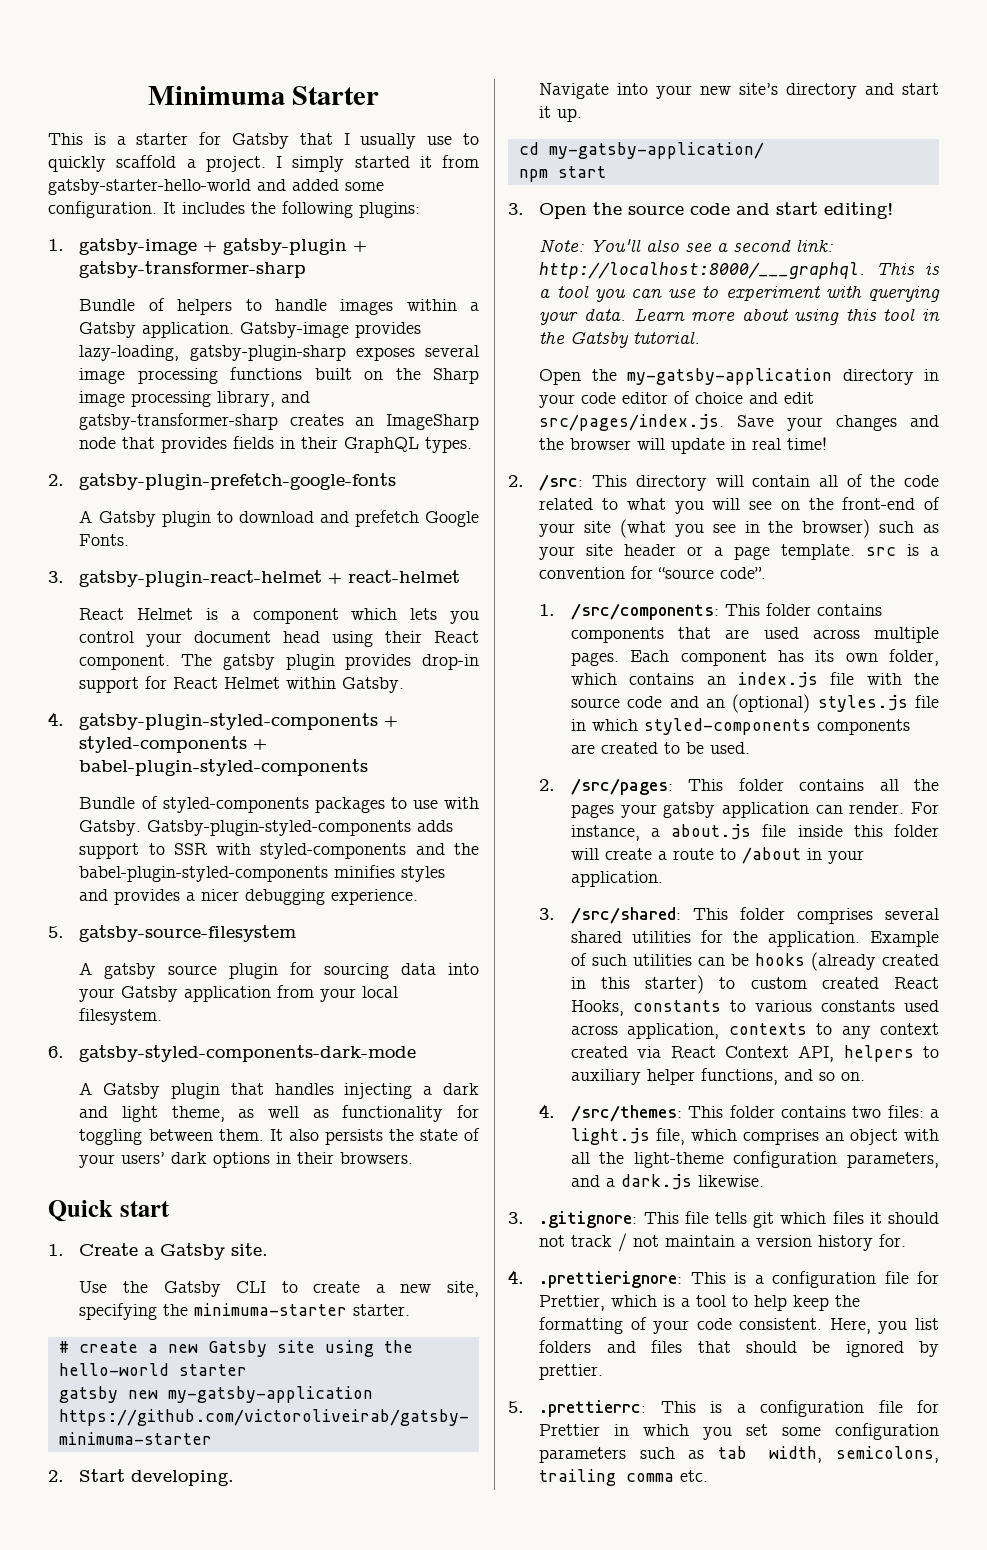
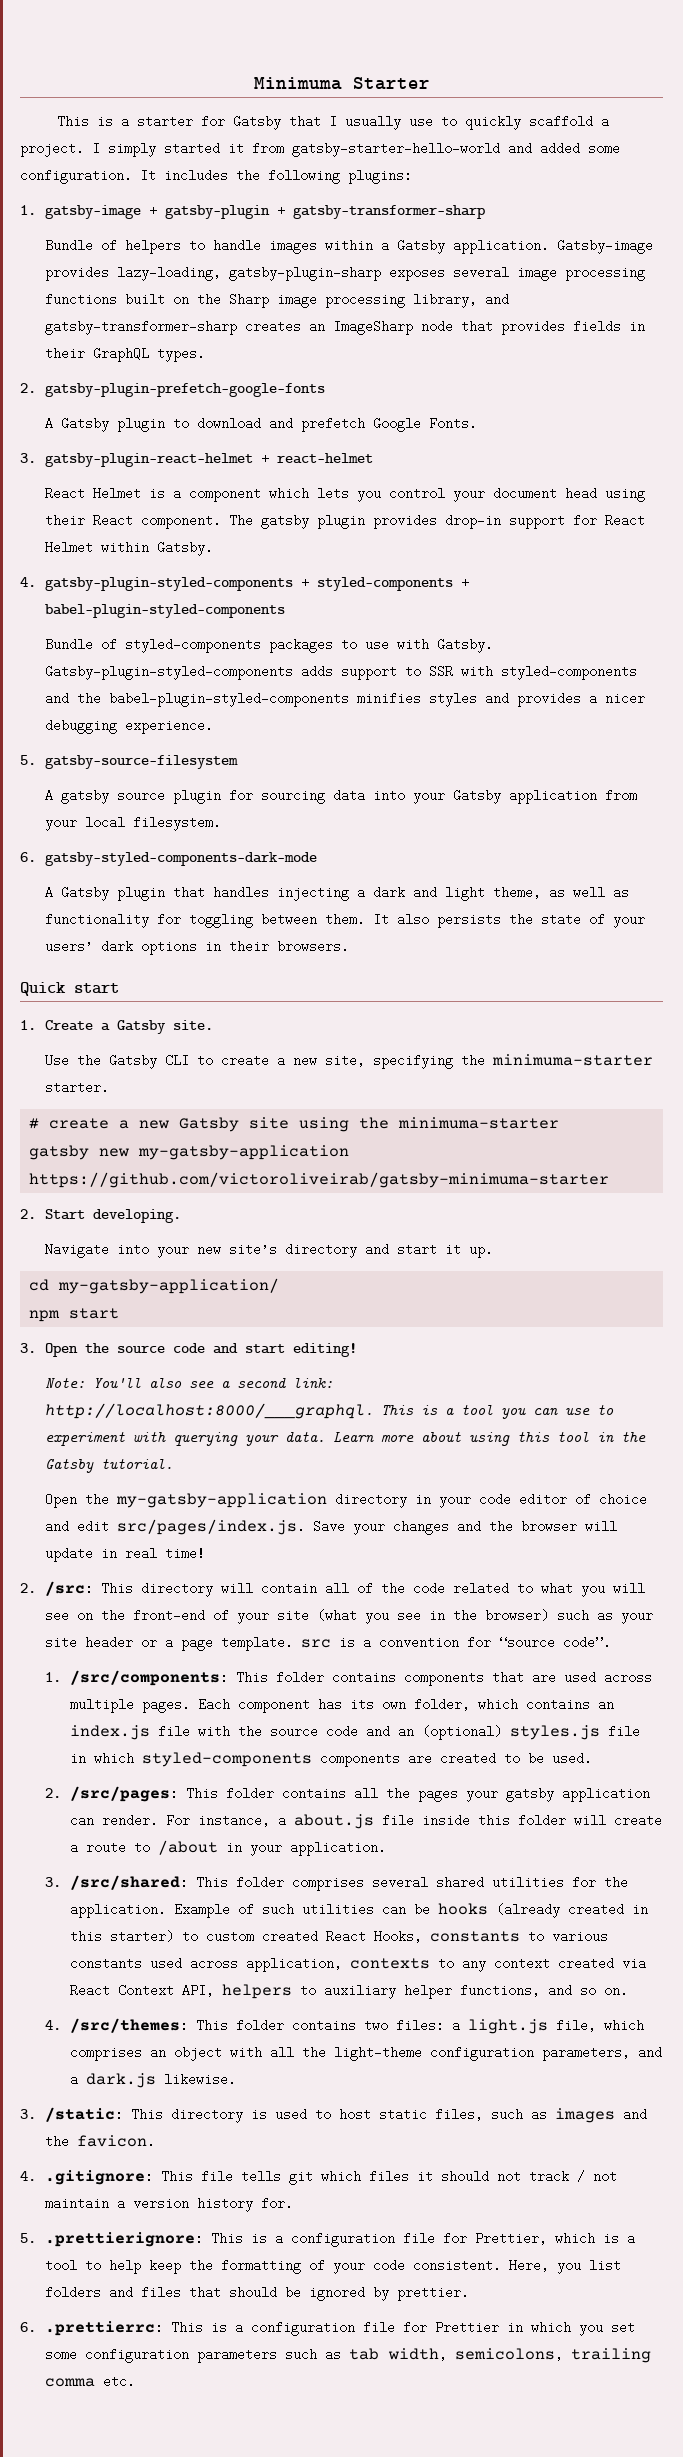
[58,1363,247,1376] hello-world starter -> [398,1117,560,1129] minimuma-starter
(524, 1218) none -> [44,2107,647,2123] [44,2135,155,2148] [20,2171,36,2181] /static: This directory is used to host static files, such as images and the favicon. // 4.
[508,1270,524,1284] 4. -> [20,2233,36,2243] 5.
[508,1401,524,1413] 5. -> [20,2322,36,2332] 6.

